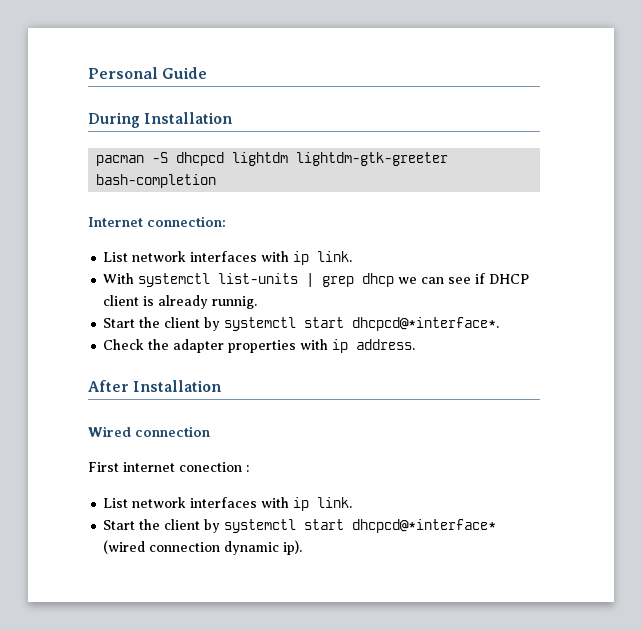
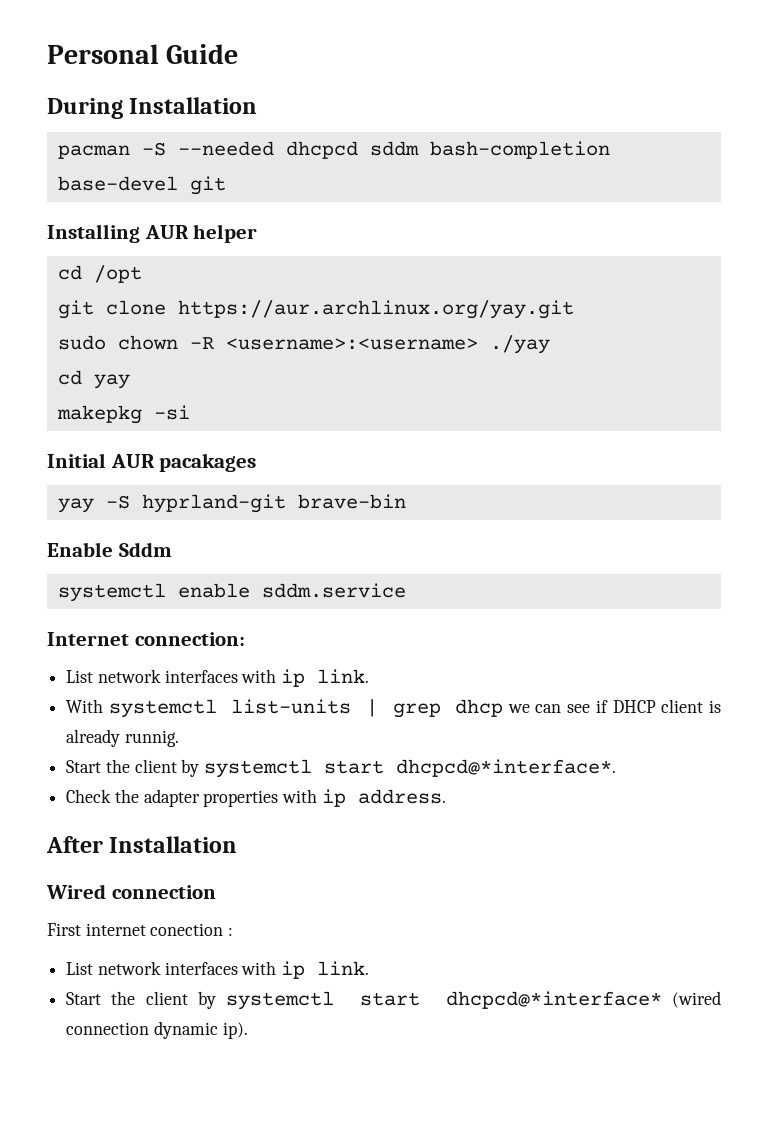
[176,152,449,166] [96,174,217,188] dhcpcd lightdm lightdm-gtk-greeter bash-completion -> [177,141,610,159] [57,176,226,195] [47,224,258,243] [57,265,142,283] [57,300,574,319] [57,335,550,354] [57,370,130,389] [56,405,190,424] [47,453,257,472] [57,494,406,513] [47,542,172,557] [57,583,406,602] --needed dhcpcd sddm bash-completion base-devel git // Installing AUR helper // cd /opt // git clone https://aur.archlinux.org/yay.git // sudo chown -R <username>:<username> ./yay // cd yay // makepkg -si // Initial AUR pacakages // yay -S hyprland-git brave-bin // Enable Sddm // systemctl enable sddm.service

